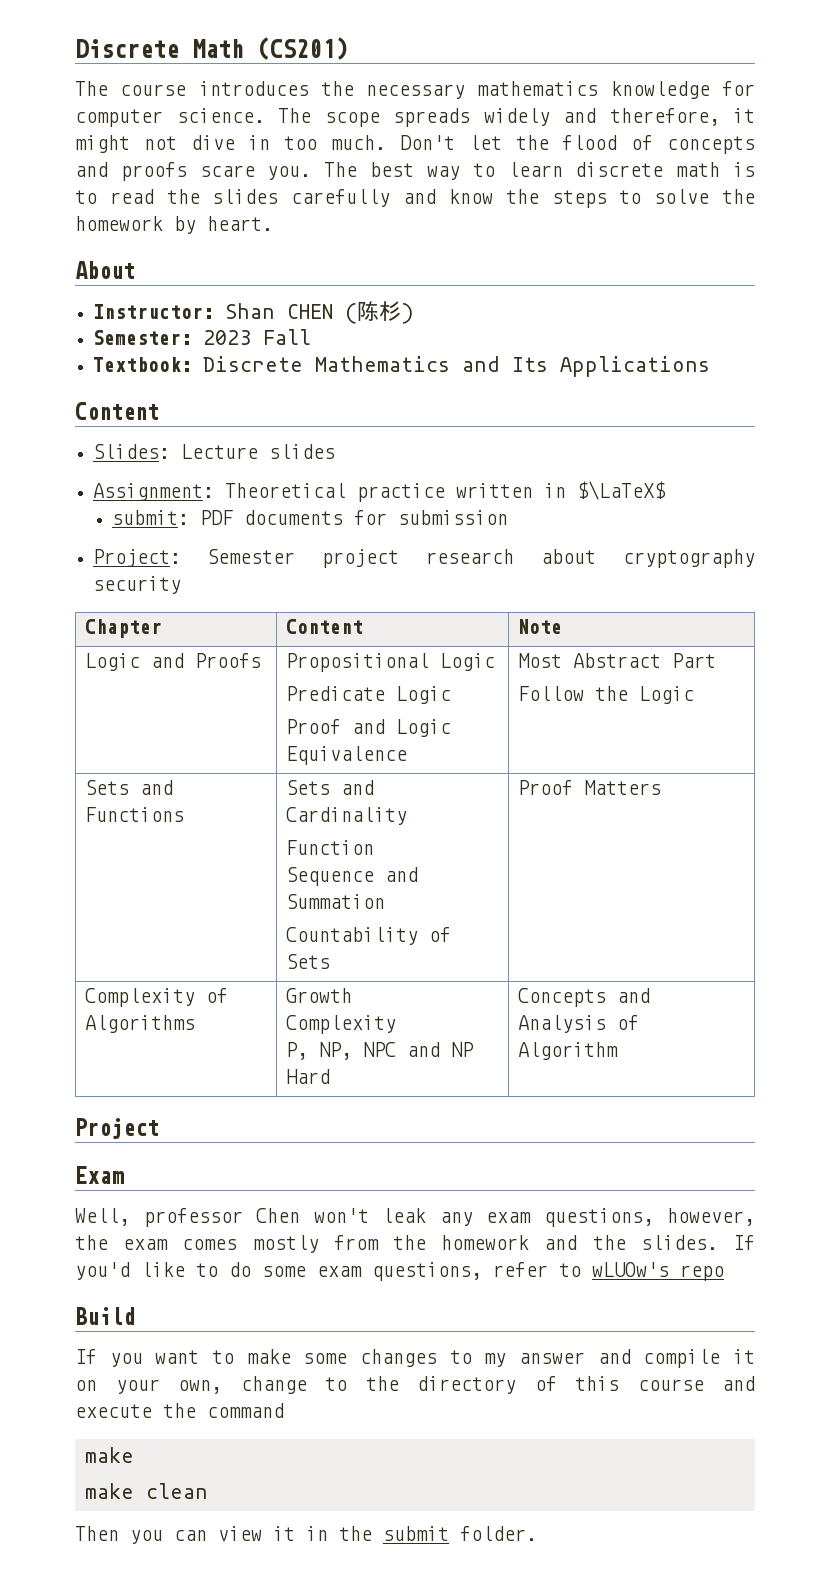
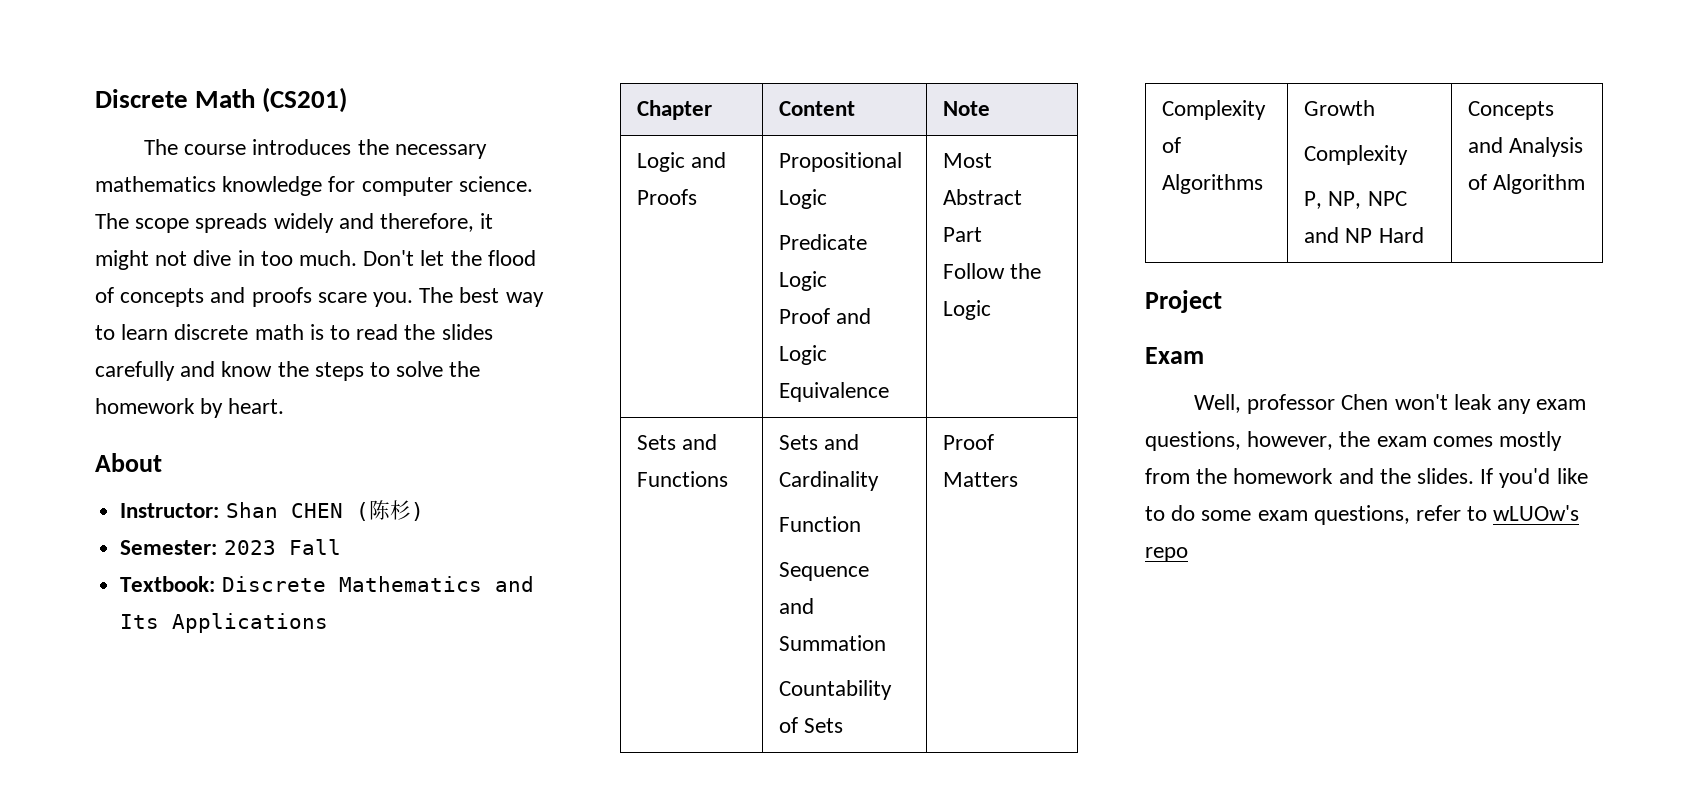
[75,402,159,420] [92,444,335,459] [92,481,666,502] [111,510,508,525] [92,549,755,568] [92,576,181,594] // Content // Slides: Lecture slides // Assignment: Theoretical practice written in $\LaTeX$ // submit: PDF documents for submission // Project: Semester project research about cryptography security -> (329, 623) none
[75,1307,135,1325] [75,1349,755,1368] [75,1376,755,1394] [75,1403,284,1418] [84,1447,134,1463] [84,1483,208,1499] [75,1526,537,1544] // Build // If you want to make some changes to my answer and compile it on your own, change to the directory of this course and execute the command // make // make clean // Then you can view it in the submit folder. -> (1188, 554) none

